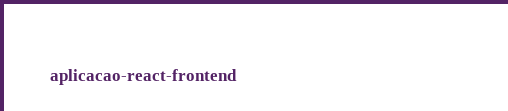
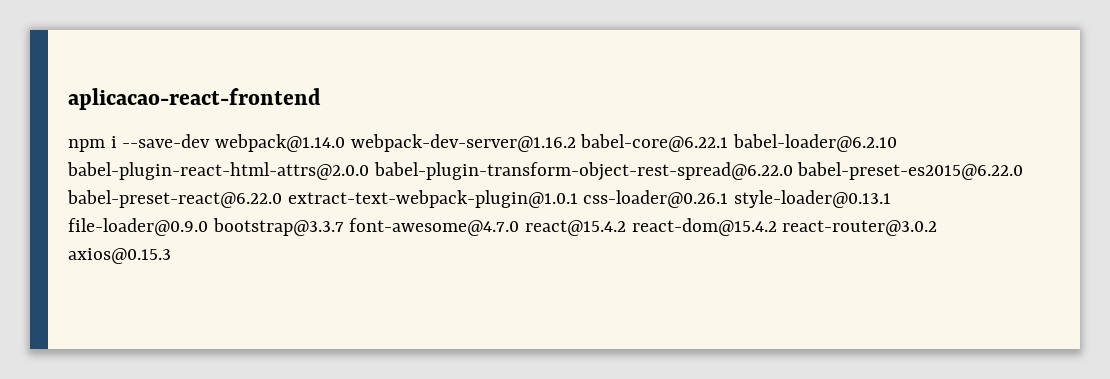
(237, 77) none -> [68,134,898,152] [67,162,1024,181] [67,190,892,208] [68,218,938,236] [68,248,171,264] // npm i --save-dev webpack@1.14.0 webpack-dev-server@1.16.2 babel-core@6.22.1 babel-loader@6.2.10 babel-plugin-react-html-attrs@2.0.0 babel-plugin-transform-object-rest-spread@6.22.0 babel-preset-es2015@6.22.0 babel-preset-react@6.22.0 extract-text-webpack-plugin@1.0.1 css-loader@0.26.1 style-loader@0.13.1 file-loader@0.9.0 bootstrap@3.3.7 font-awesome@4.7.0 react@15.4.2 react-dom@15.4.2 react-router@3.0.2 axios@0.15.3

